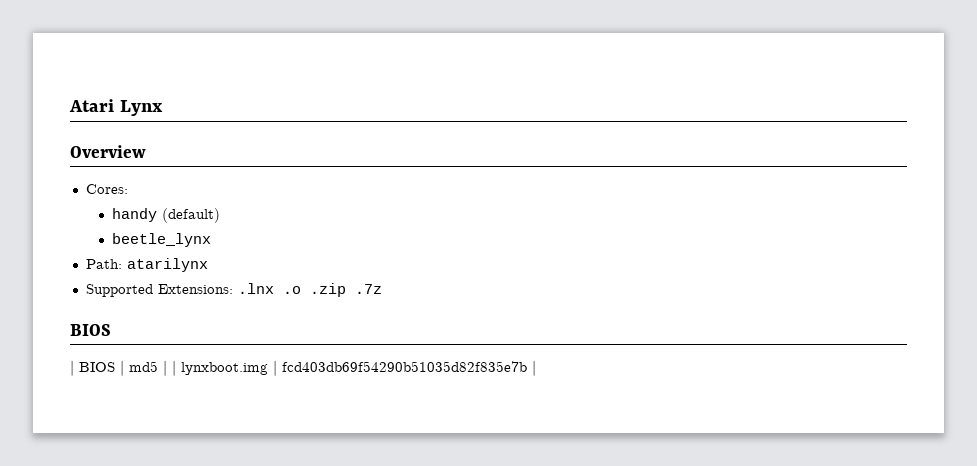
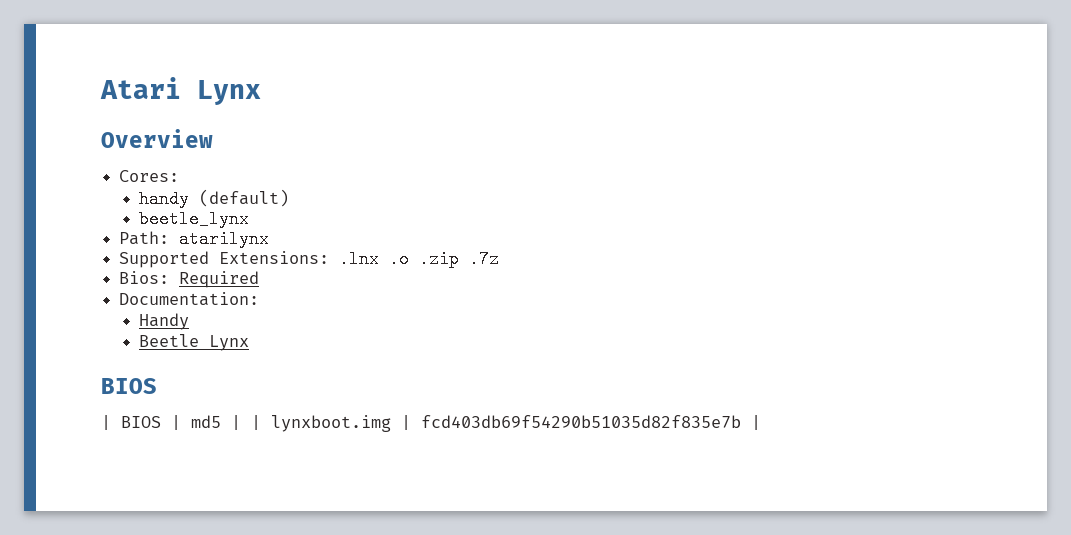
(382, 289) none -> [119,271,260,288] [119,292,260,306] [138,313,189,330] [138,334,249,351] // Bios: Required // Documentation: // Handy // Beetle Lynx

